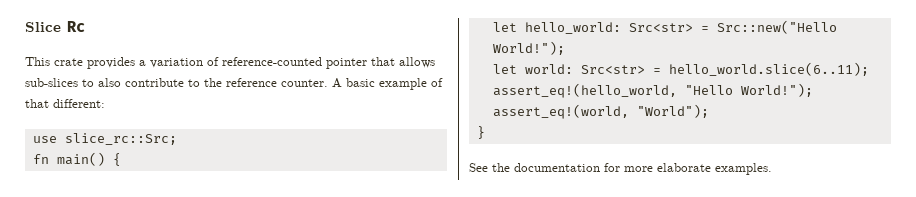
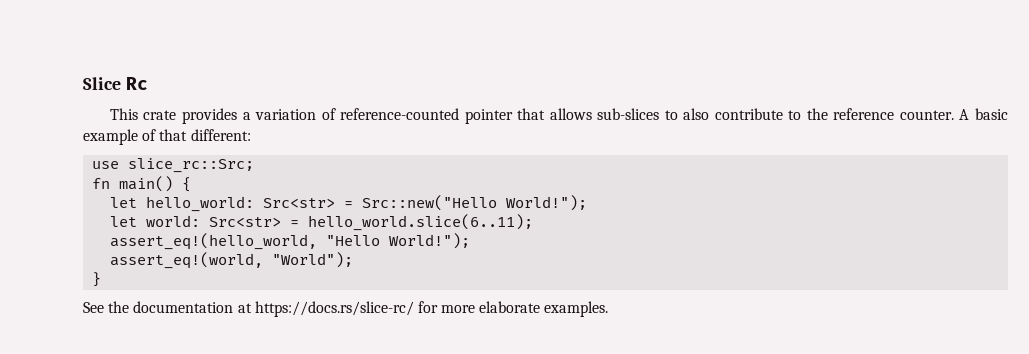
(600, 167) none -> [237,301,414,317] at https://docs.rs/slice-rc/

